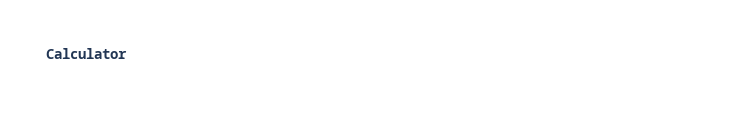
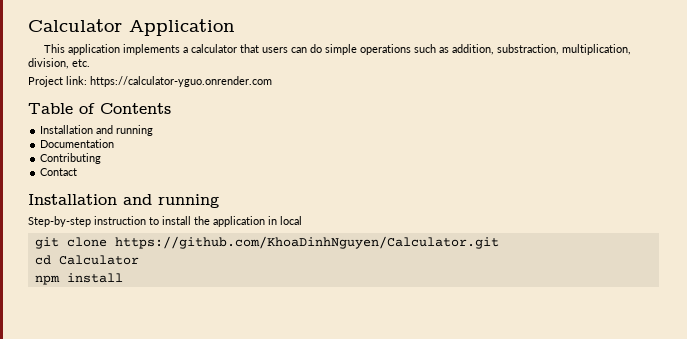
[46,48,127,59] Calculator -> [28,19,235,36] [44,44,632,55] [28,58,90,69] [28,76,272,87] [28,103,171,114] [40,125,154,136] [40,139,115,148] [40,153,102,164] [40,168,78,176] [28,194,219,208] [28,216,302,227] [34,236,499,249] [34,255,139,265] [34,273,123,285] Calculator Application // This application implements a calculator that users can do simple operations such as addition, substraction, multiplication, division, etc. // Project link: https://calculator-yguo.onrender.com // Table of Contents // Installation and running // Documentation // Contributing // Contact // Installation and running // Step-by-step instruction to install the application in local // git clone https://github.com/KhoaDinhNguyen/Calculator.git // cd Calculator // npm install

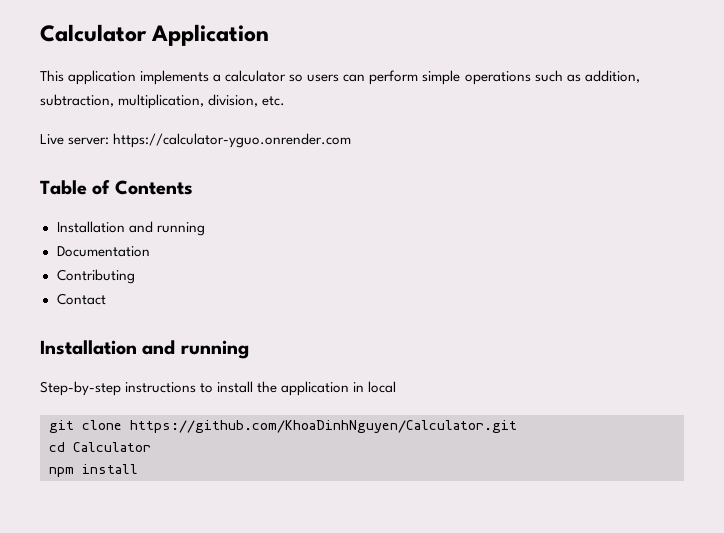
[240,44,260,53] that -> [289,74,304,82] so
[310,44,323,53] do -> [369,70,419,85] perform
[497,44,560,55] substraction, -> [40,94,114,107] subtraction,
[28,76,87,87] Project link: -> [40,134,110,145] Live server:
[94,216,146,225] instruction -> [125,382,197,393] instructions

